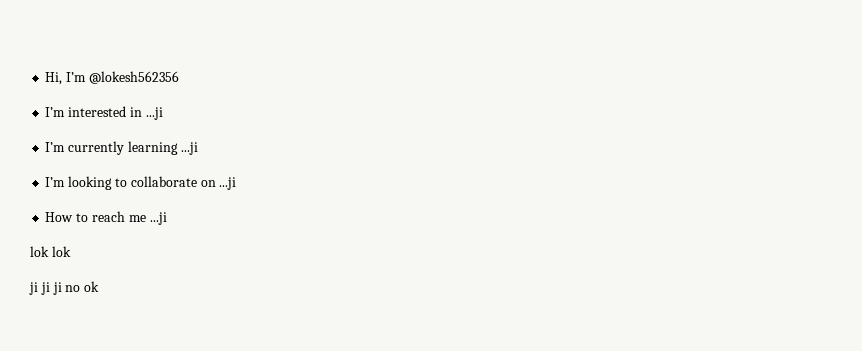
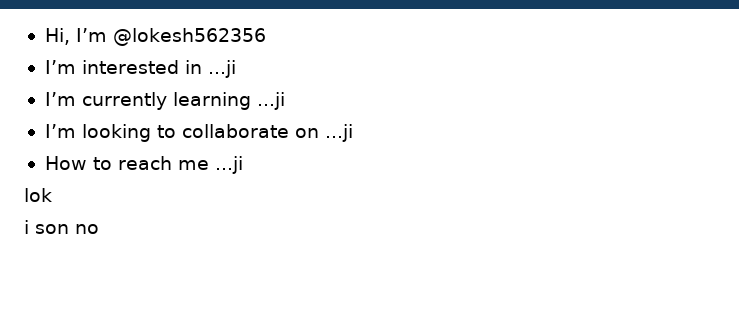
[51,246,71,257] [29,281,100,295] lok // ji ji ji no ok -> [24,220,99,234] // i son no

